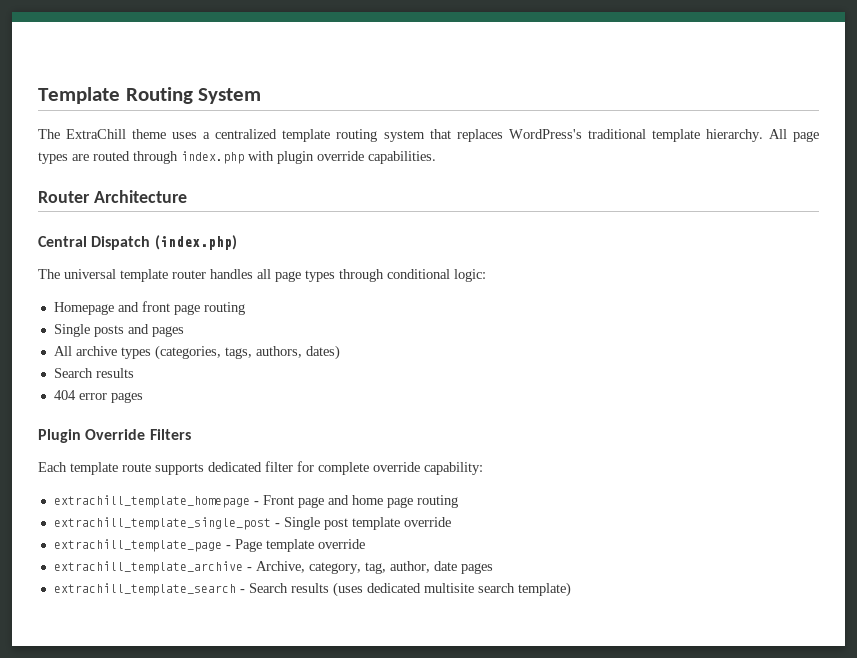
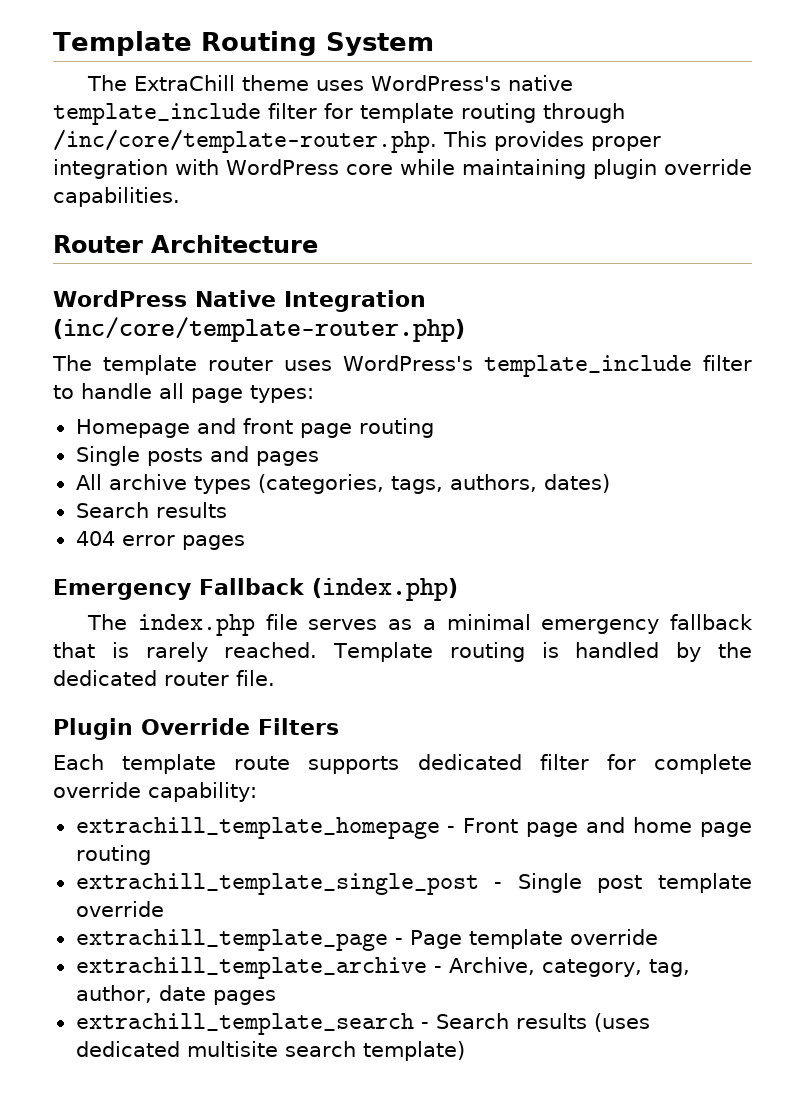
[203,129,819,142] [38,151,274,164] a centralized template routing system that replaces WordPress's traditional template hierarchy. All page types are routed through index.php with -> [371,75,573,91] [53,103,625,125] [53,129,661,153] [53,159,586,179] WordPress's native template_include filter for template routing through /inc/core/template-router.php. This provides proper integration with WordPress core while maintaining
[38,235,237,250] [38,269,116,279] Central Dispatch (index.php) // The universal -> [53,290,426,312] [53,317,465,342] [52,355,92,371] WordPress Native Integration (inc/core/template-router.php) // The
[210,269,486,282] handles all page types through conditional logic: -> [284,355,752,377] [53,383,314,403] uses WordPress's template_include filter to handle all page types:
(143, 397) none -> [53,578,458,601] [87,614,754,636] [53,642,752,662] [53,670,275,686] // Emergency Fallback (index.php) // The index.php file serves as a minimal emergency fallback that is rarely reached. Template routing is handled by the dedicated router file.

